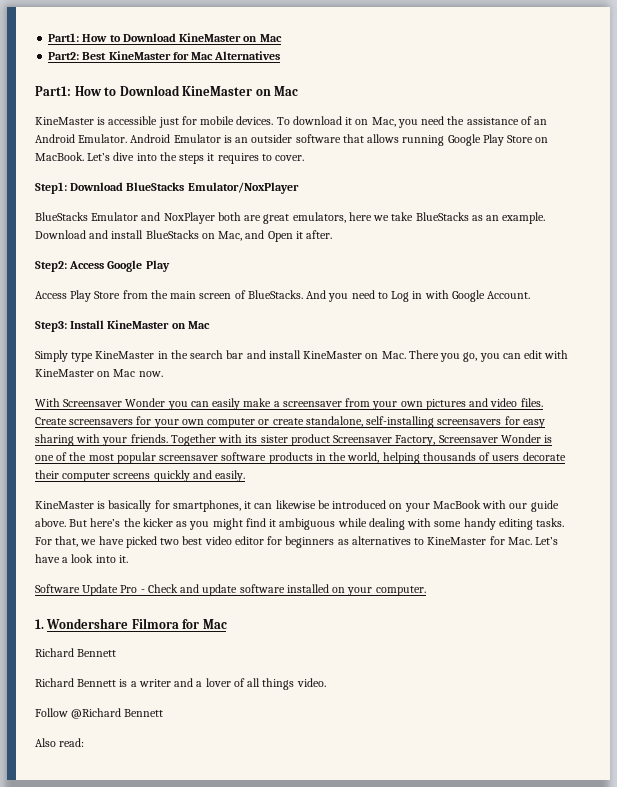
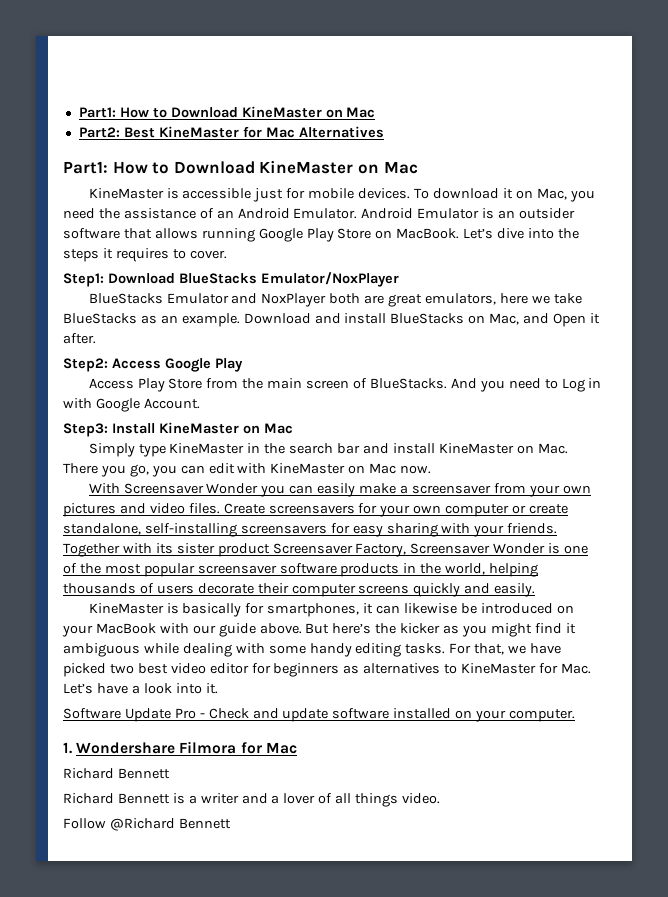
[35,738,85,747] // Also read: -> (231, 823) none

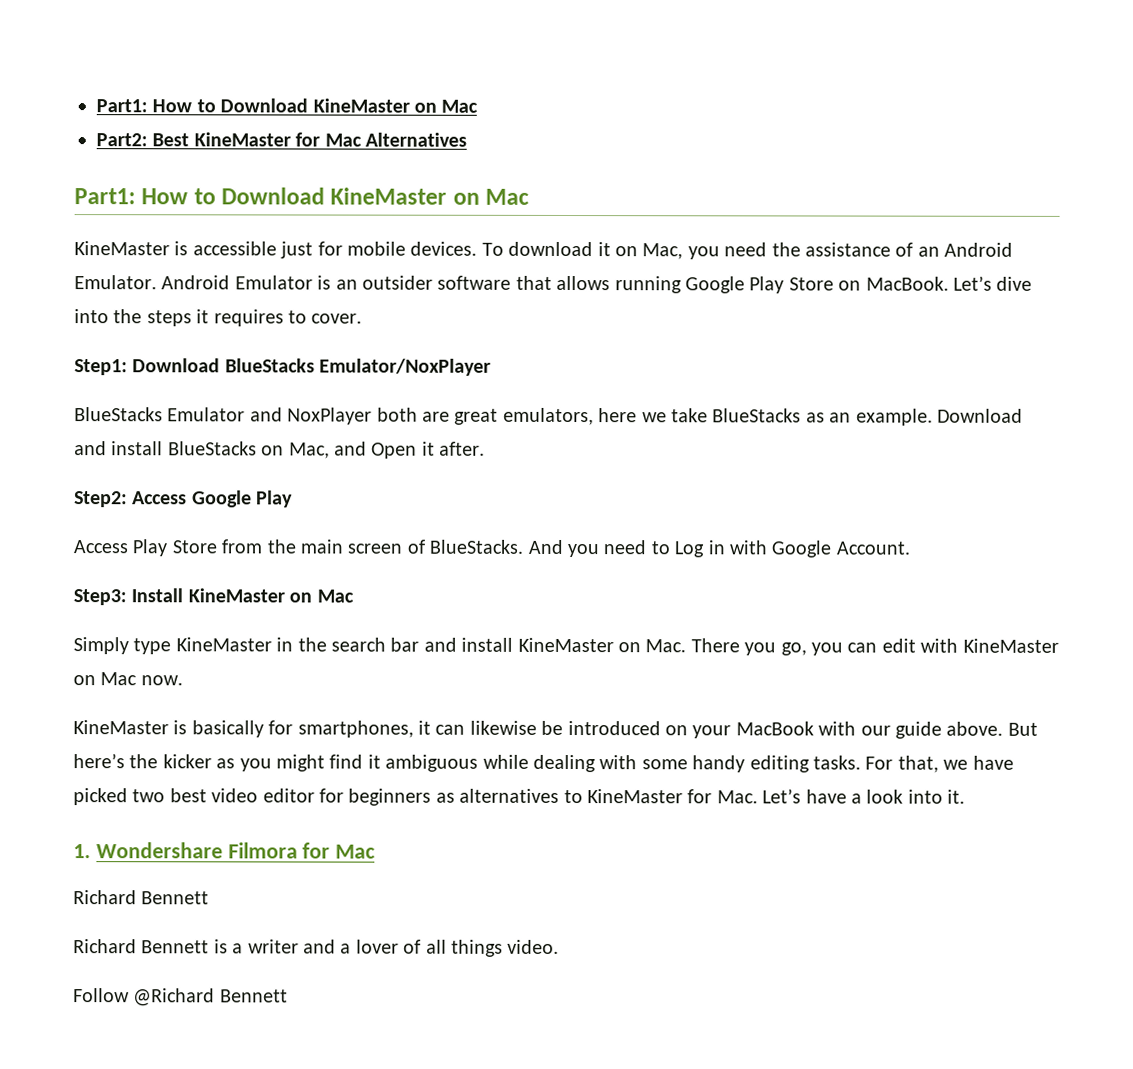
[88,483,591,497] [63,503,569,517] [63,523,558,537] [63,543,589,557] [63,563,539,577] [63,583,536,597] // With Screensaver Wonder you can easily make a screensaver from your own pictures and video files. Create screensavers for your own computer or create standalone, self-installing screensavers for easy sharing with your friends. Together with its sister product Screensaver Factory, Screensaver Wonder is one of the most popular screensaver software products in the world, helping thousands of users decorate their computer screens quickly and easily. -> (183, 680) none
[63,708,576,722] // Software Update Pro - Check and update software installed on your computer. -> (966, 796) none

